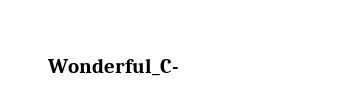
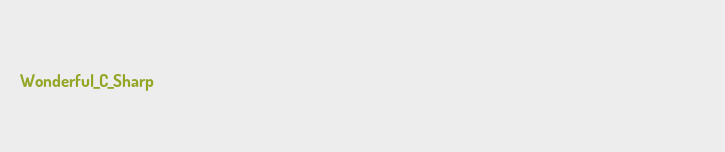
[47,58,179,76] Wonderful_C- -> [20,74,154,91] Wonderful_C_Sharp

